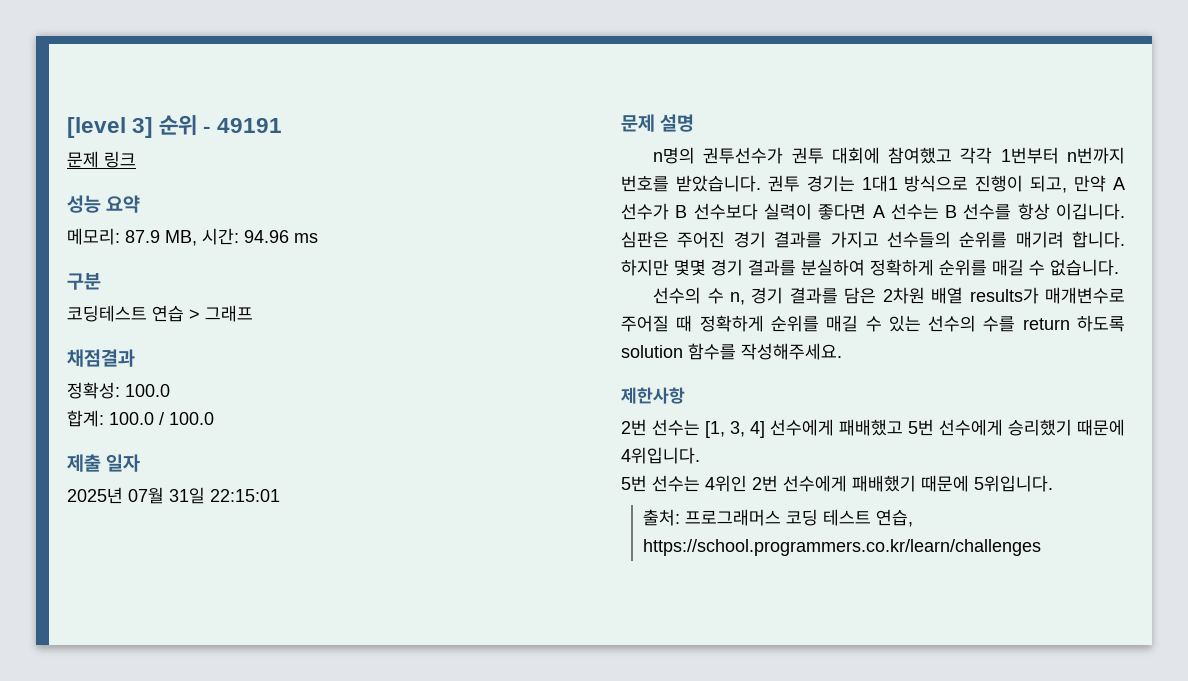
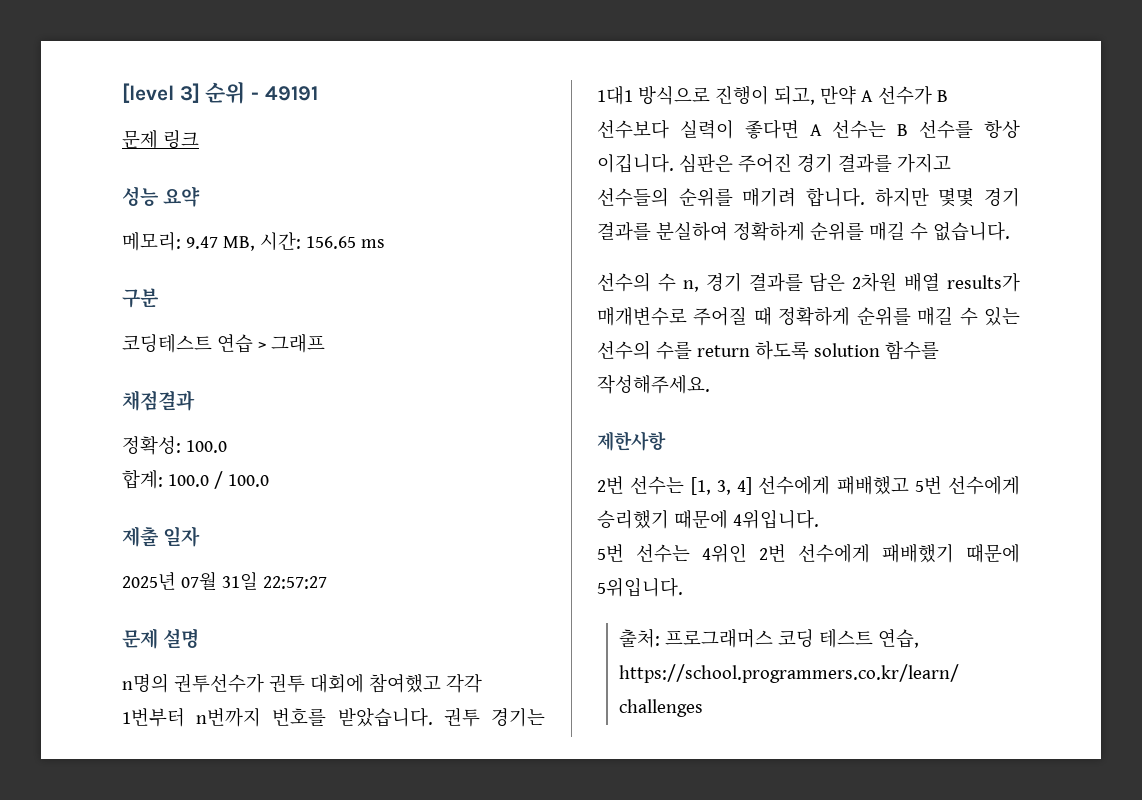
[125,230,160,243] 87.9 -> [185,236,218,249] 9.47
[244,230,289,243] 94.96 -> [305,236,356,249] 156.65
[210,489,280,502] 22:15:01 -> [262,576,327,589] 22:57:27

